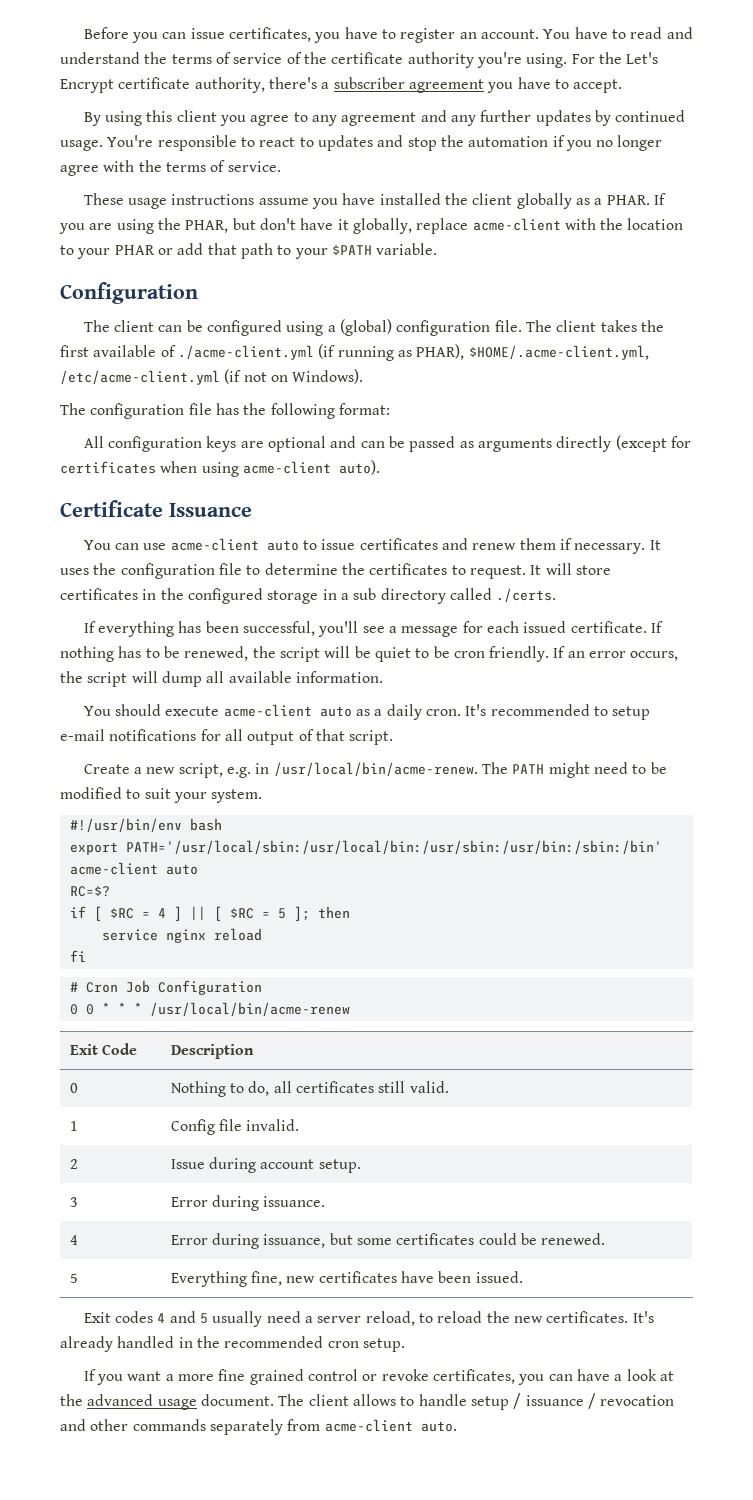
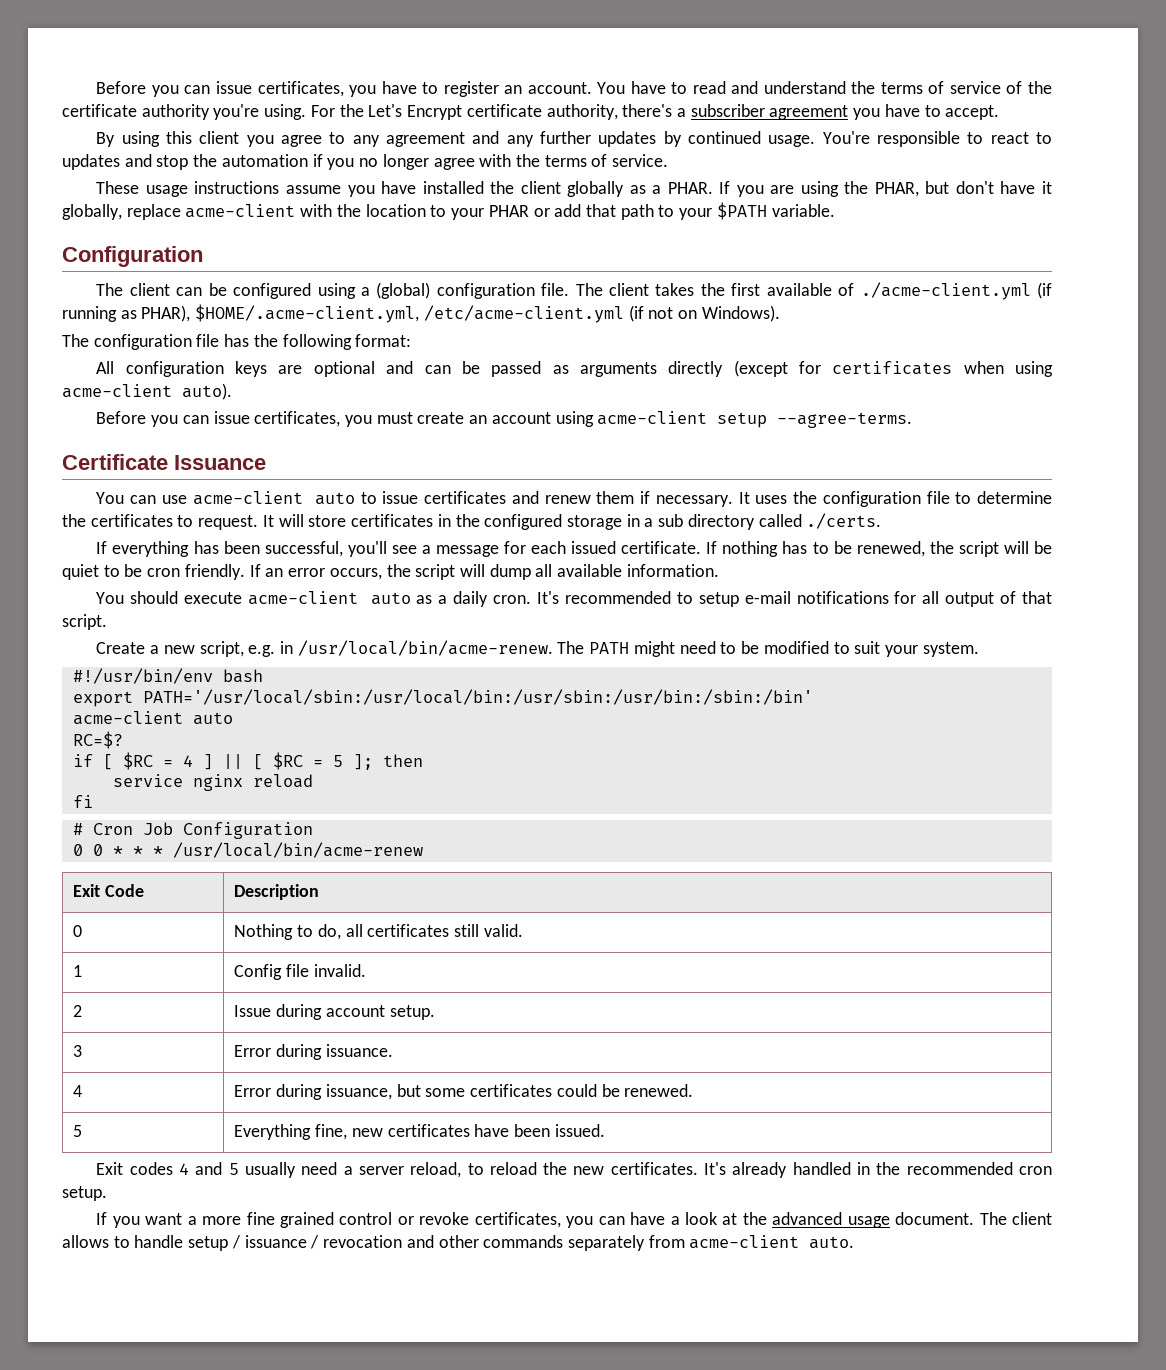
(380, 467) none -> [96,411,913,428] // Before you can issue certificates, you must create an account using acme-client setup --agree-terms.

